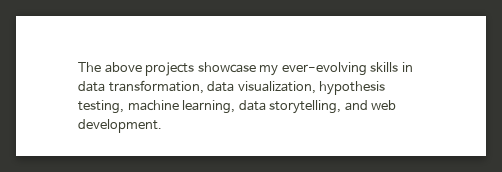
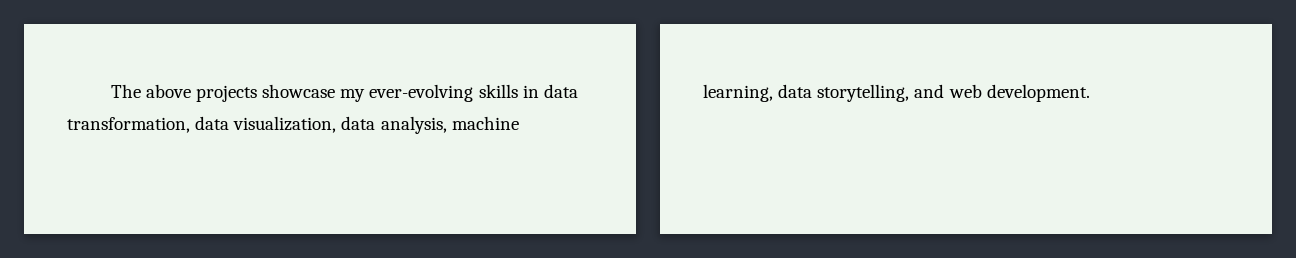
[319,81,386,95] [78,100,124,114] hypothesis testing, -> [341,116,447,134] data analysis,

